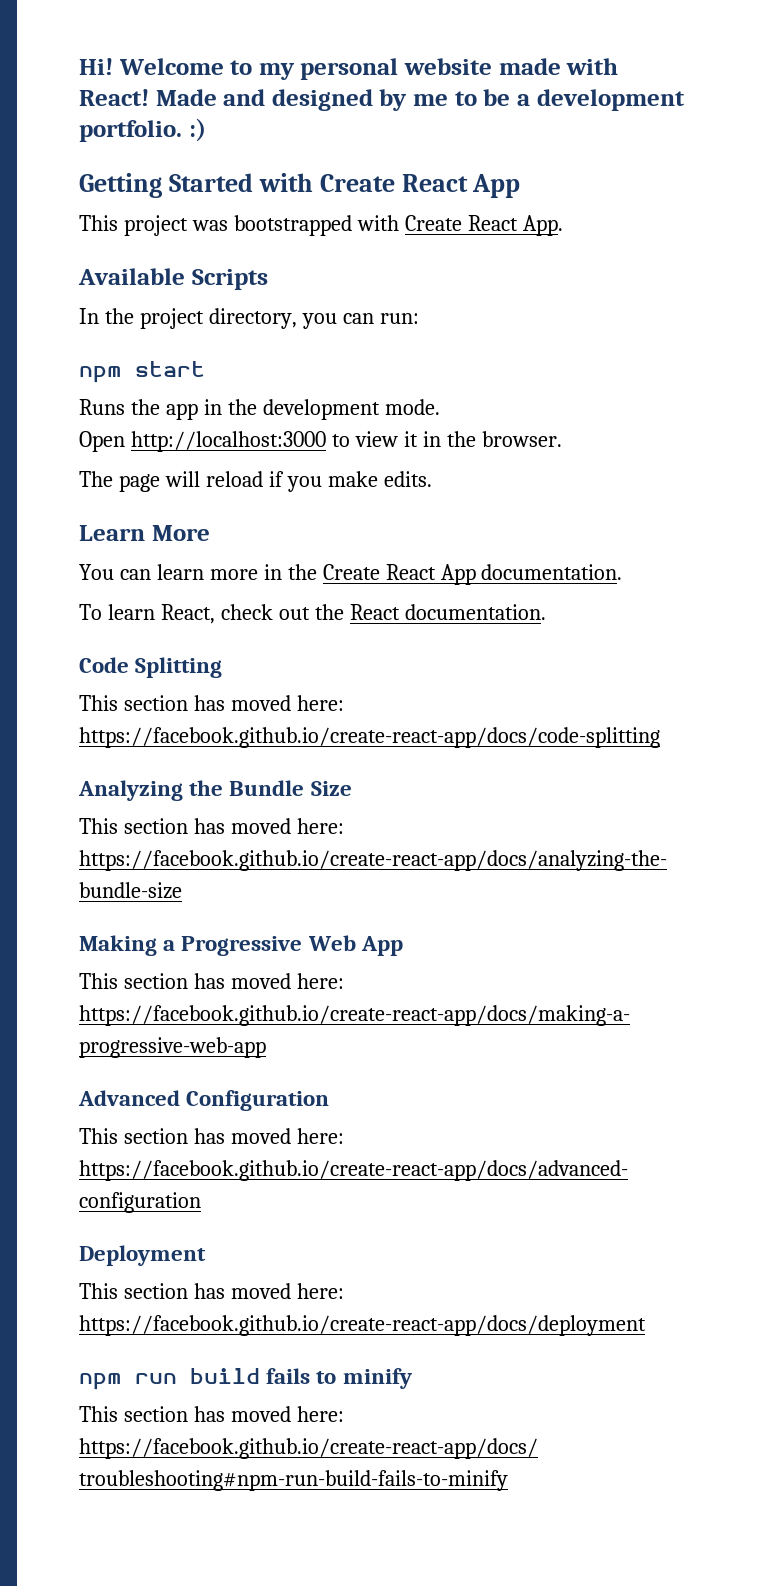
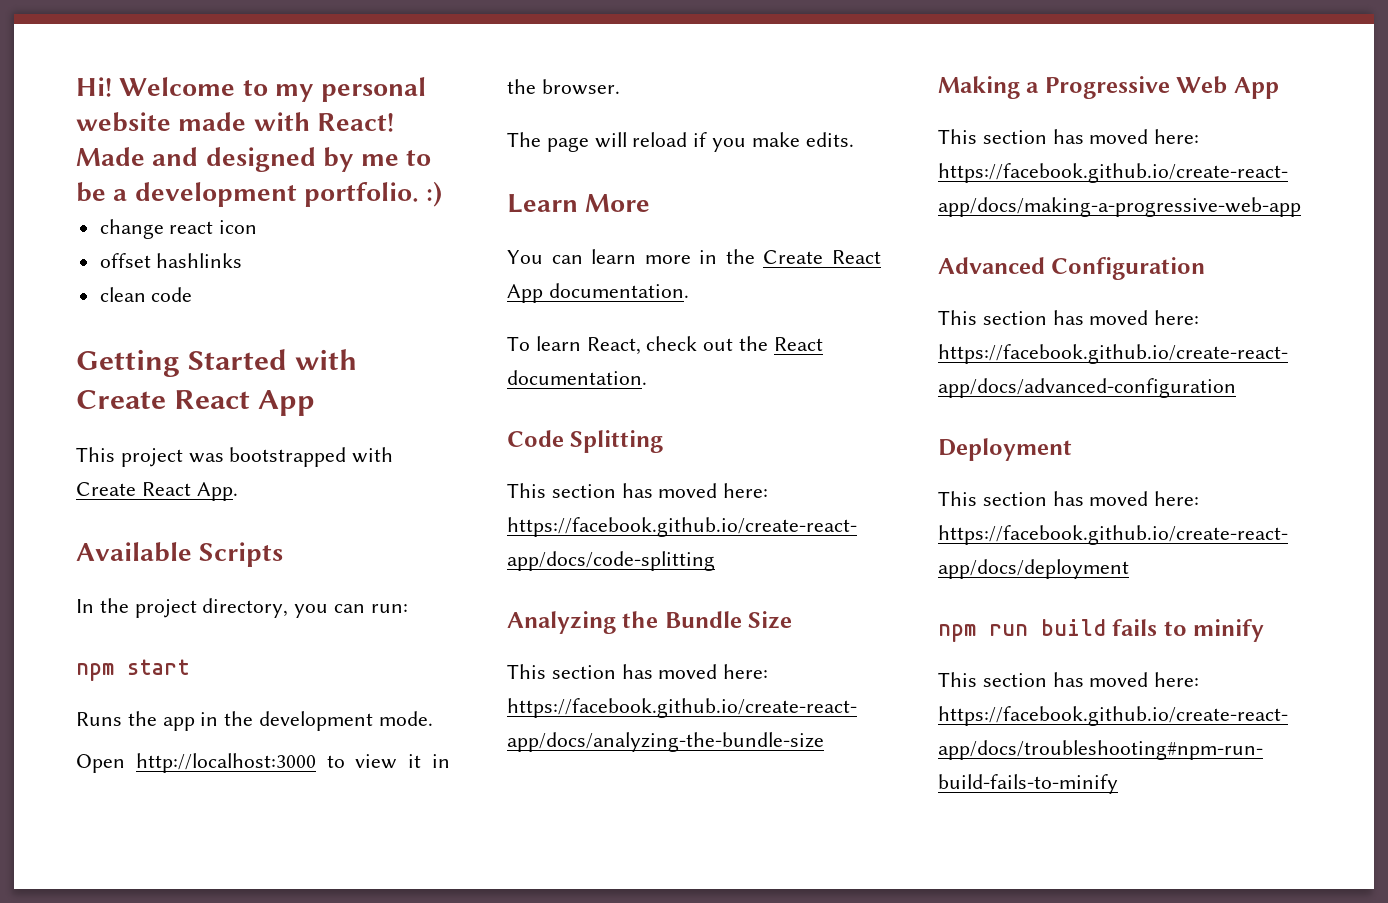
(206, 130) none -> [99,219,258,239] [99,253,243,268] [99,287,193,302] // change react icon // offset hashlinks // clean code

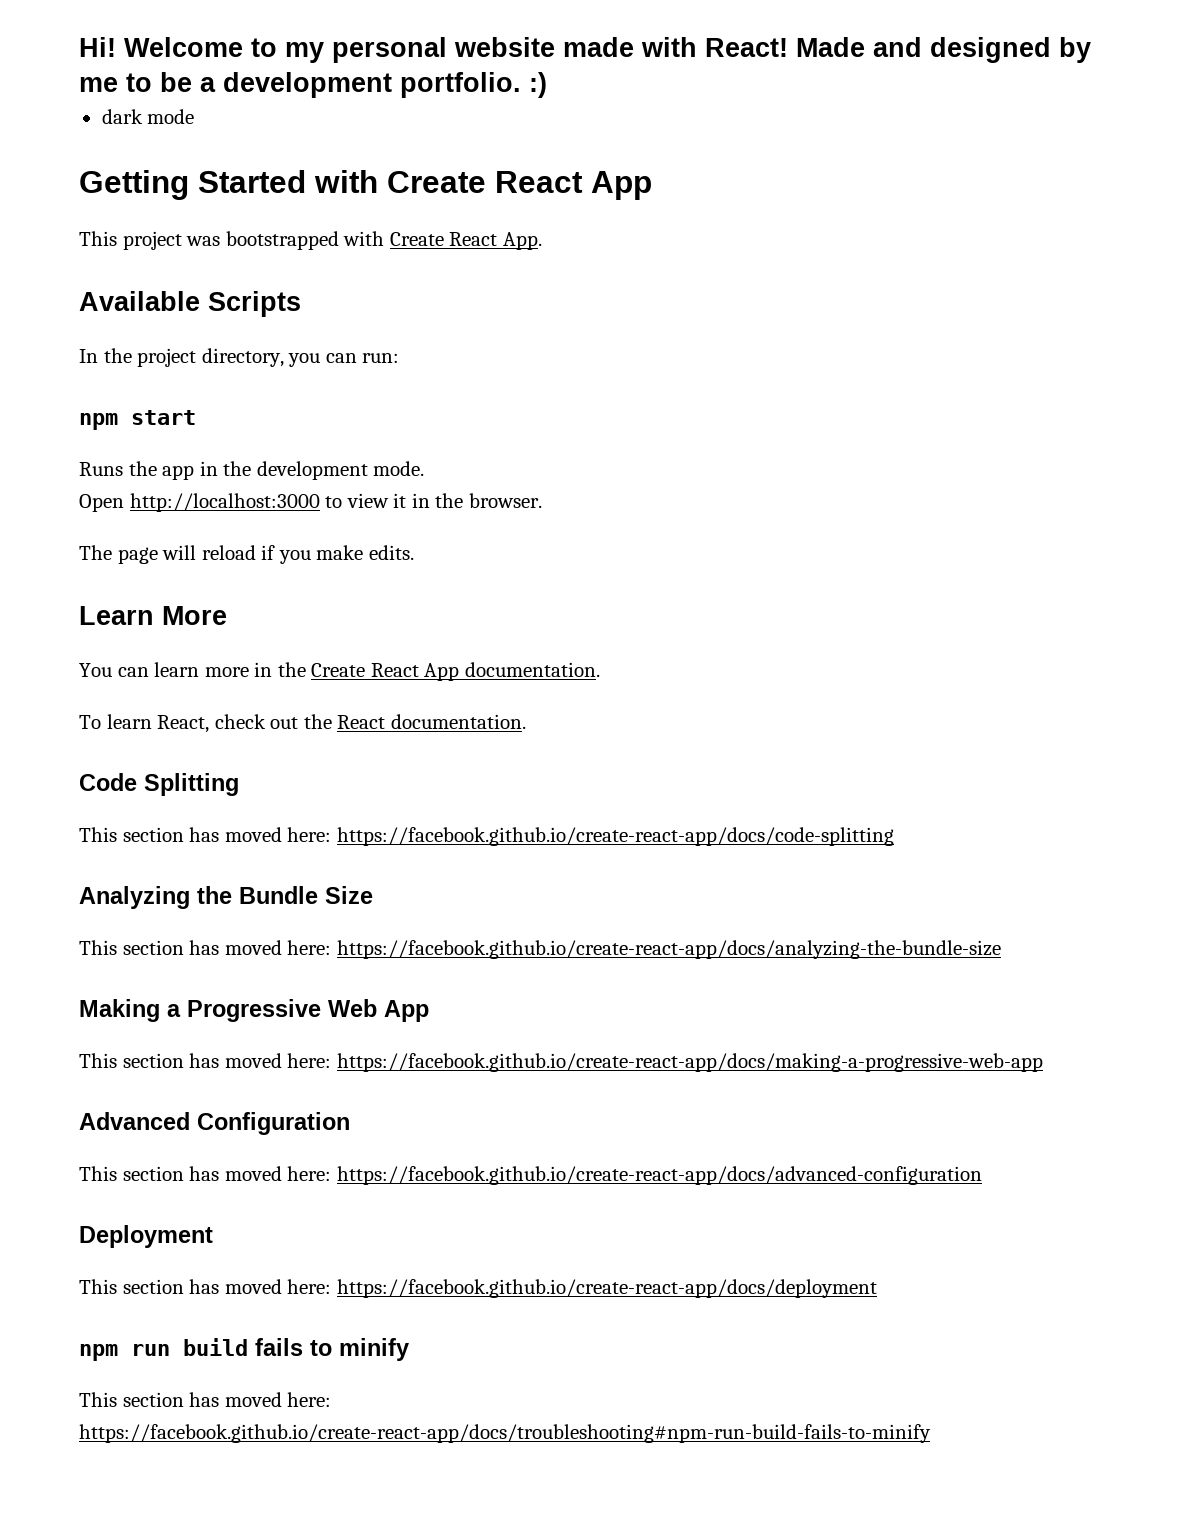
[99,219,258,239] [99,253,243,268] [99,287,193,302] change react icon // offset hashlinks // clean code -> [101,109,195,124] dark mode

